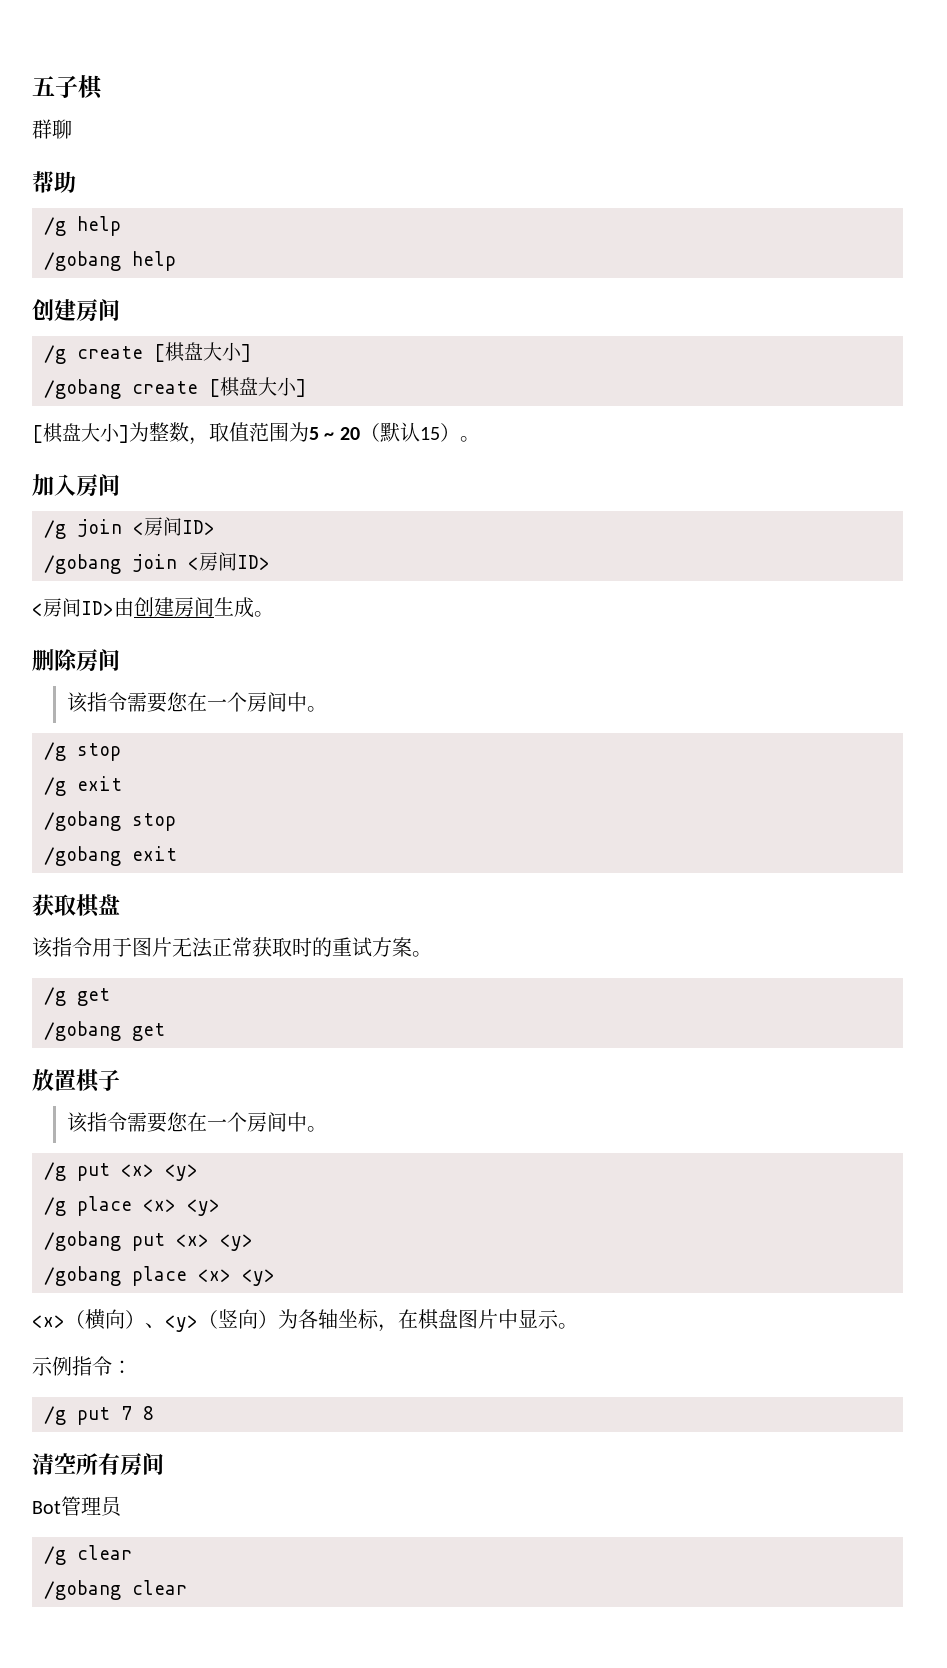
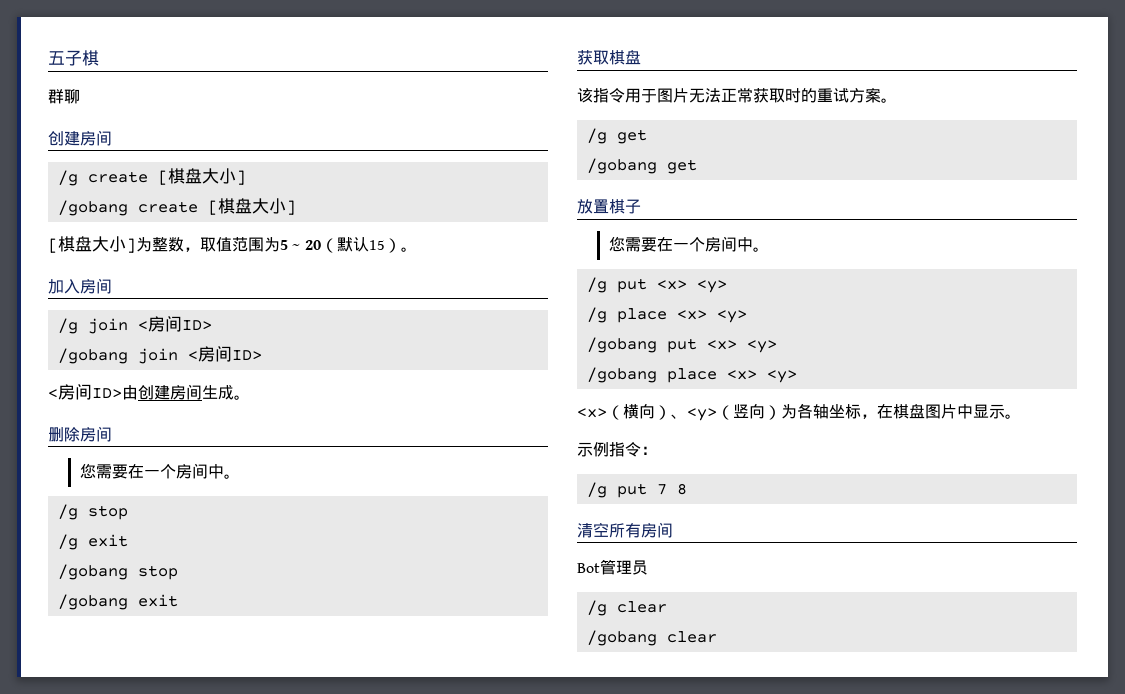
[32,171,76,193] [44,216,121,236] [44,251,176,271] // 帮助 // /g help // /gobang help -> (80, 96) none
[67,692,189,713] 该指令需要您 -> [79,463,128,479] 您需要
[67,1112,189,1133] 该指令需要您 -> [608,236,657,252] 您需要

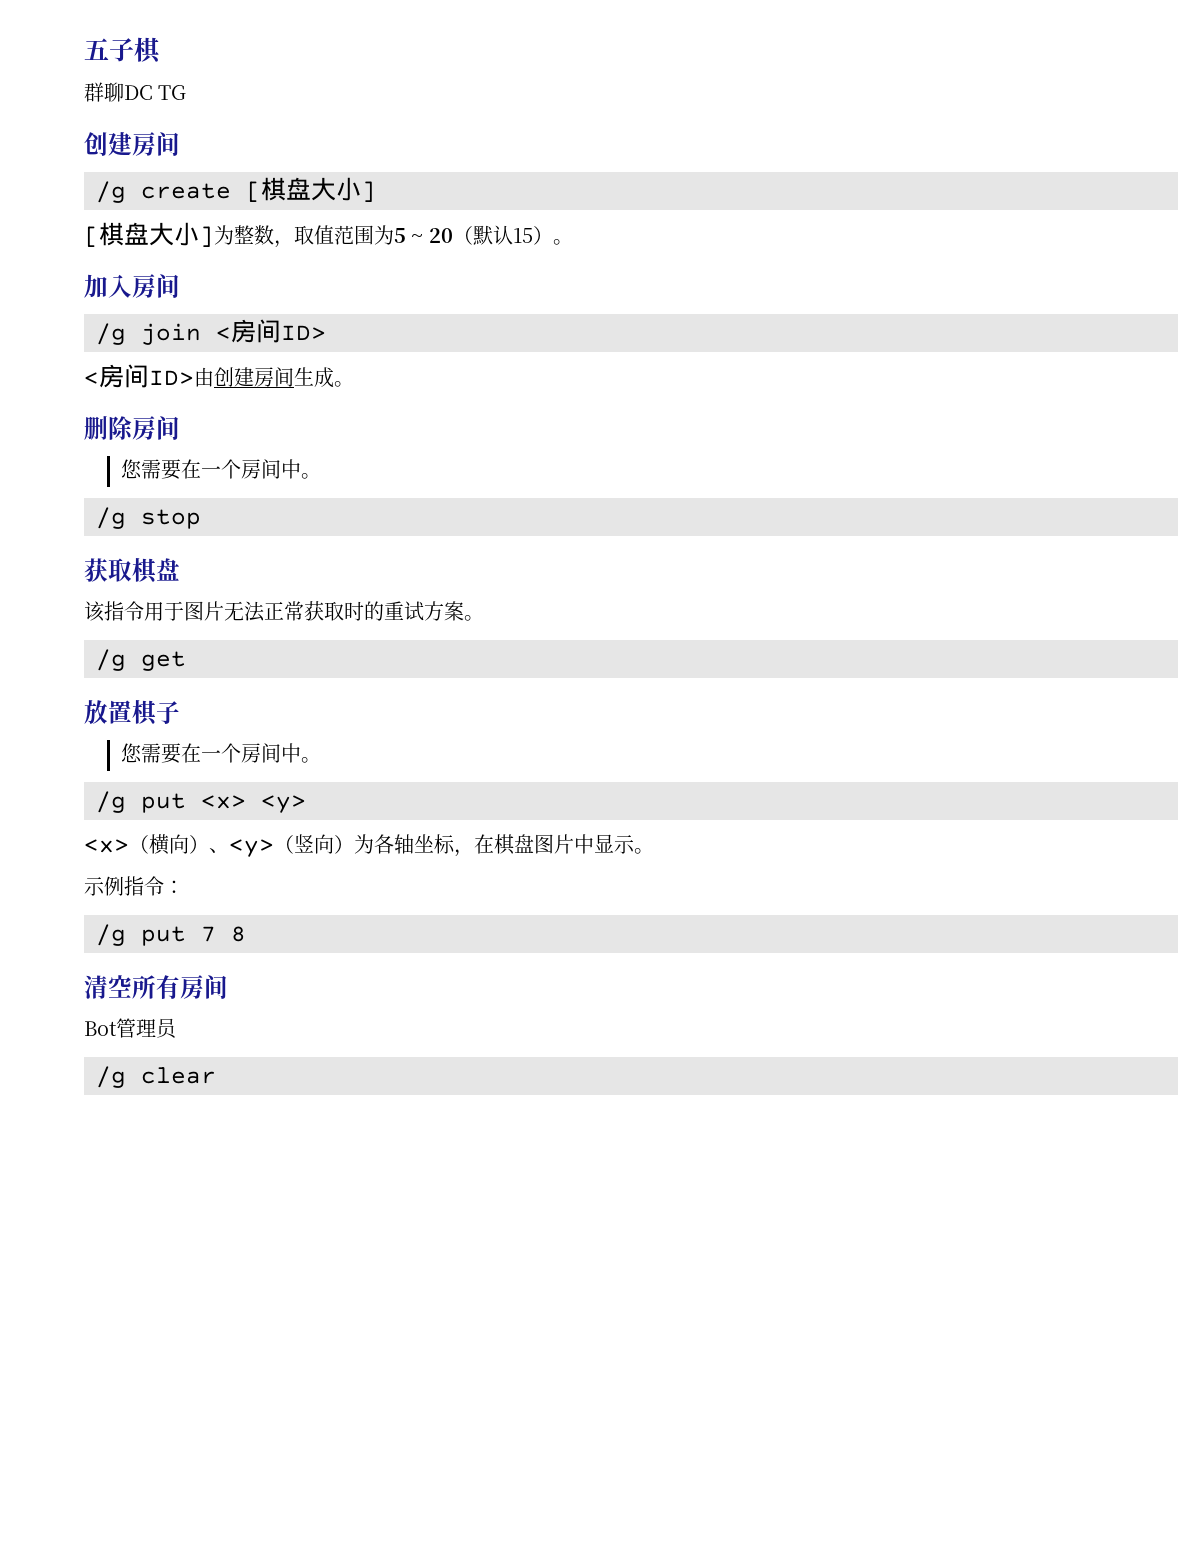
(80, 96) none -> [124,85,187,100] DC TG
[57,198,296,216] // /gobang create [棋盘大小] -> (376, 191) none
[57,346,262,364] // /gobang join <房间ID> -> (326, 332) none
[57,534,128,550] [57,564,178,580] [57,594,178,610] // /g exit // /gobang stop // /gobang exit -> (201, 519) none
[586,158,697,174] // /gobang get -> (186, 661) none
[586,307,747,323] [586,337,777,353] [586,367,797,383] // /g place <x> <y> // /gobang put <x> <y> // /gobang place <x> <y> -> (306, 804) none
[586,630,717,646] // /gobang clear -> (216, 1075) none

